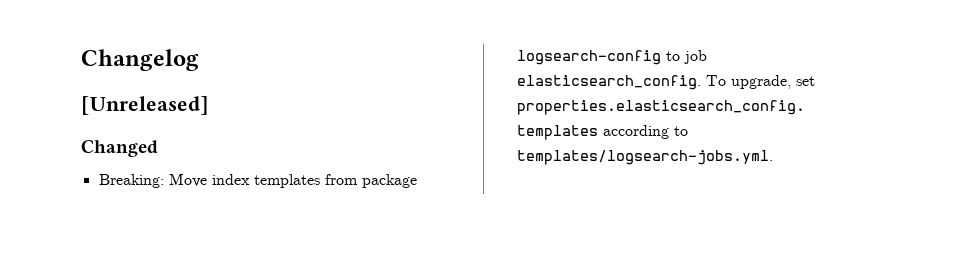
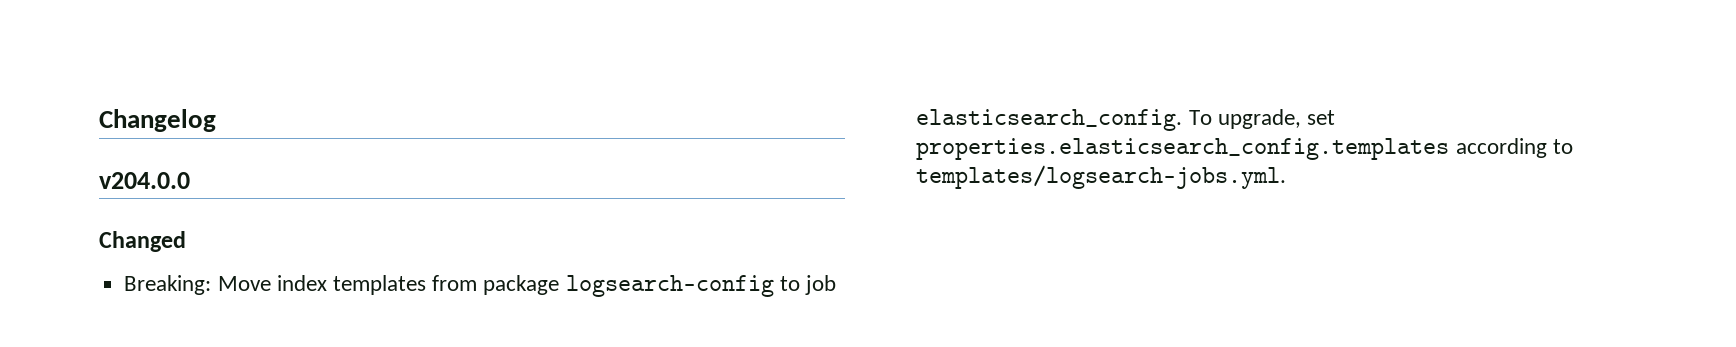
[81,96,209,115] [Unreleased] -> [99,172,190,189] v204.0.0

